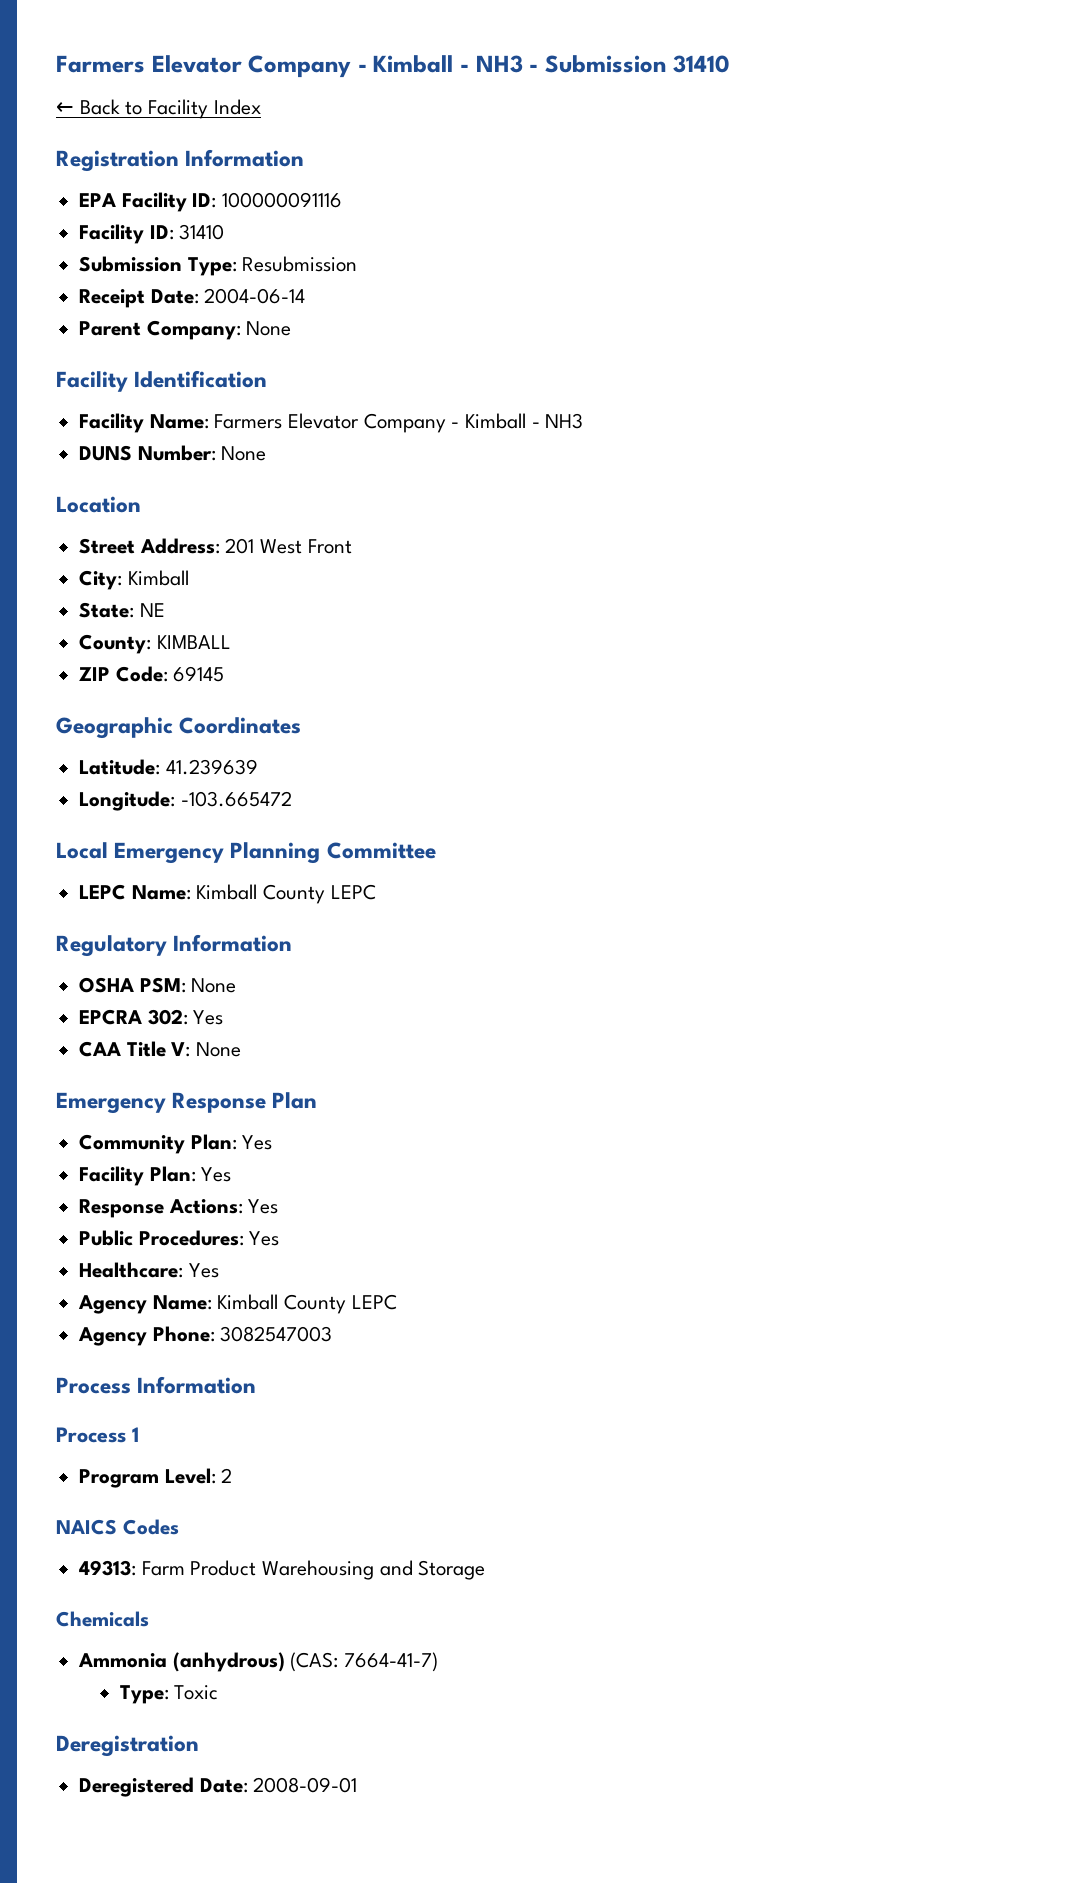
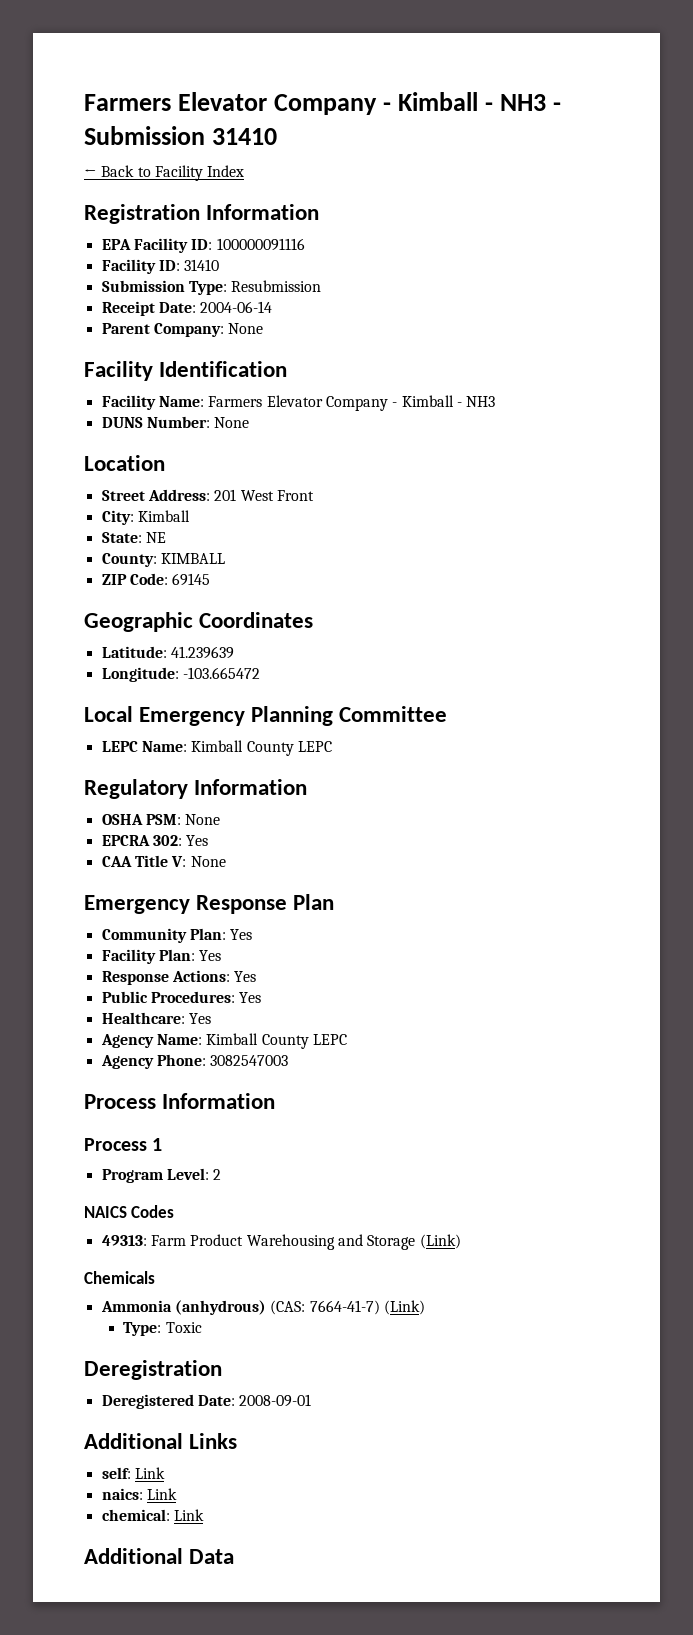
(486, 1570) none -> [419,1234,461,1249] (Link)
(439, 1662) none -> [383,1300,425,1315] (Link)
(358, 1785) none -> [84,1433,238,1449] [101,1467,165,1479] [101,1488,177,1500] [101,1509,204,1521] [84,1548,235,1564] // Additional Links // self: Link // naics: Link // chemical: Link // Additional Data

